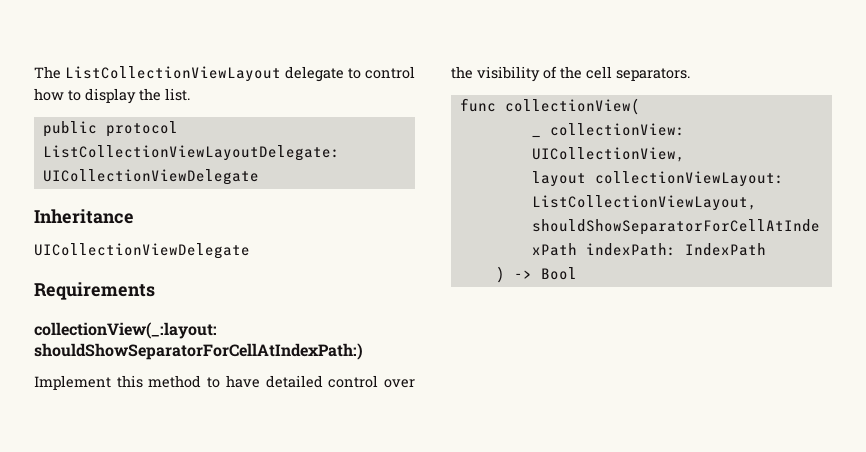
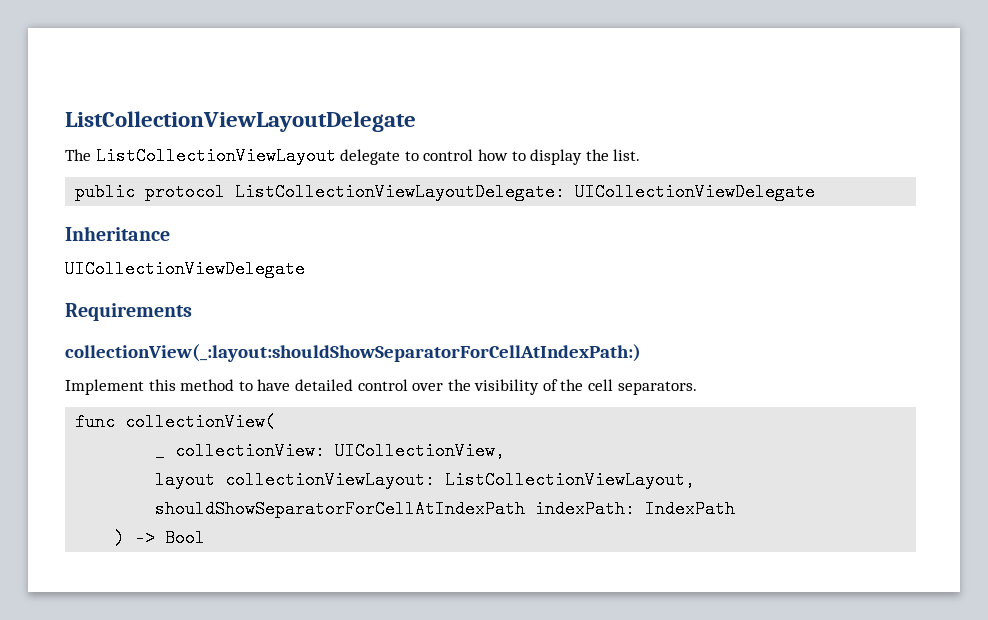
(34, 72) none -> [65,111,416,132] ListCollectionViewLayoutDelegate //

